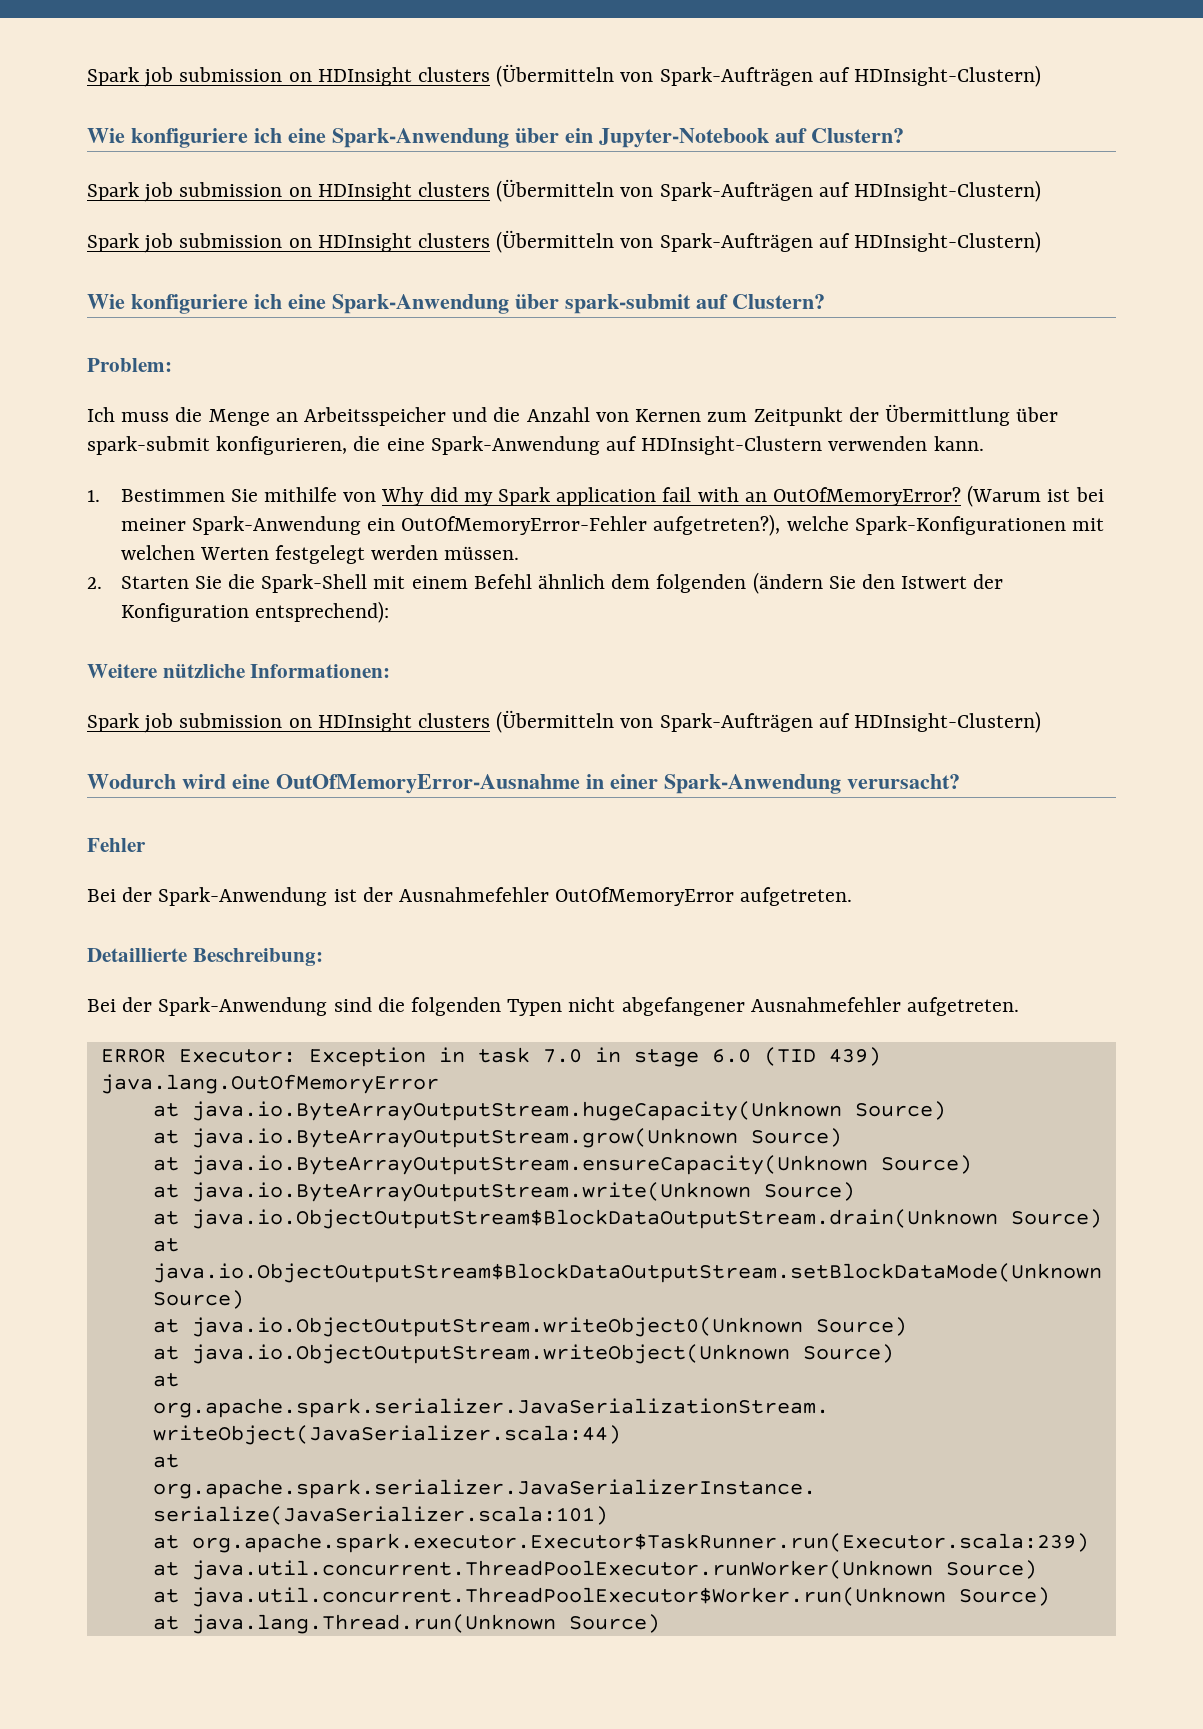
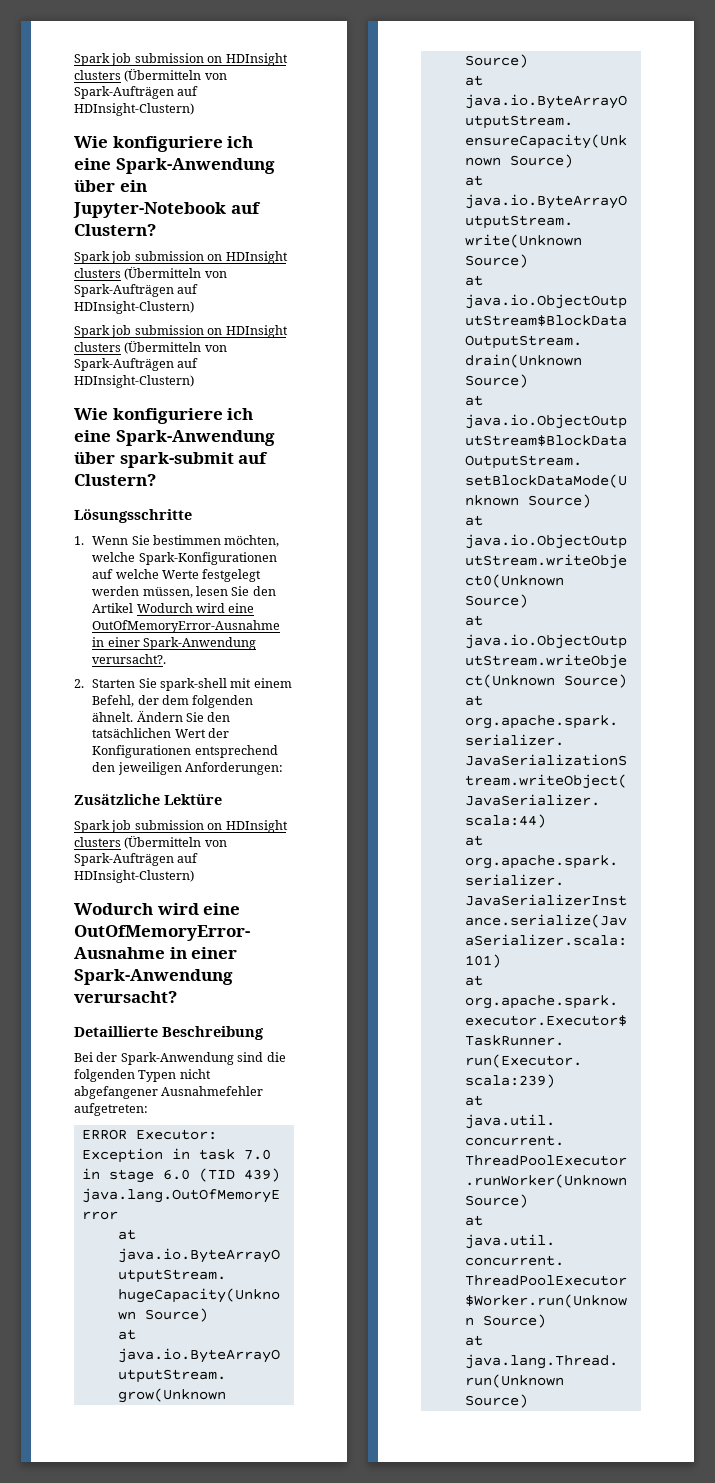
[87,358,172,372] [87,404,1059,426] [87,436,984,455] [87,485,1104,507] [120,514,1104,536] [120,545,520,564] [87,572,1004,594] [120,601,389,623] [87,664,391,678] Problem: // Ich muss die Menge an Arbeitsspeicher und die Anzahl von Kernen zum Zeitpunkt der Übermittlung über spark-submit konfigurieren, die eine Spark-Anwendung auf HDInsight-Clustern verwenden kann. // 1. Bestimmen Sie mithilfe von Why did my Spark application fail with an OutOfMemoryError? (Warum ist bei meiner Spark-Anwendung ein OutOfMemoryError-Fehler aufgetreten?), welche Spark-Konfigurationen mit welchen Werten festgelegt werden müssen. // 2. Starten Sie die Spark-Shell mit einem Befehl ähnlich dem folgenden (ändern Sie den Istwert der Konfiguration entsprechend): // Weitere nützliche Informationen: -> [74,509,192,523] [74,535,280,547] [92,552,277,565] [92,569,262,582] [92,586,276,598] [92,603,255,613] [92,620,281,633] [92,637,257,650] [92,654,167,664] [74,678,292,691] [92,695,254,708] [92,711,231,722] [92,728,230,738] [92,745,278,758] [92,762,284,775] [74,794,222,805] Lösungsschritte // 1. Wenn Sie bestimmen möchten, welche Spark-Konfigurationen auf welche Werte festgelegt werden müssen, lesen Sie den Artikel Wodurch wird eine OutOfMemoryError-Ausnahme in einer Spark-Anwendung verursacht?. // 2. Starten Sie spark-shell mit einem Befehl, der dem folgenden ähnelt. Ändern Sie den tatsächlichen Wert der Konfigurationen entsprechend den jeweiligen Anforderungen: // Zusätzliche Lektüre
[87,838,146,852] [87,887,853,906] // Fehler // Bei der Spark-Anwendung ist der Ausnahmefehler OutOfMemoryError aufgetreten. -> (177, 997) none
[192,948,323,966] Beschreibung: -> [162,1026,264,1040] Beschreibung
[907,997,1020,1016] aufgetreten. -> [74,1103,148,1116] aufgetreten:

